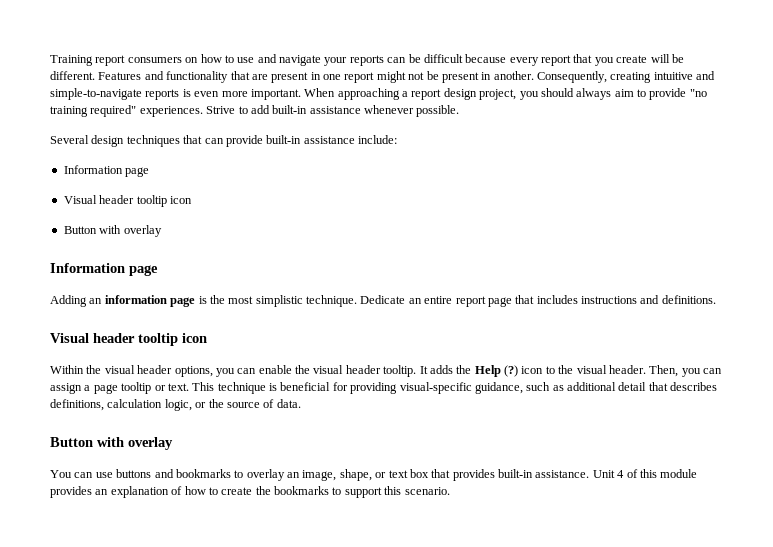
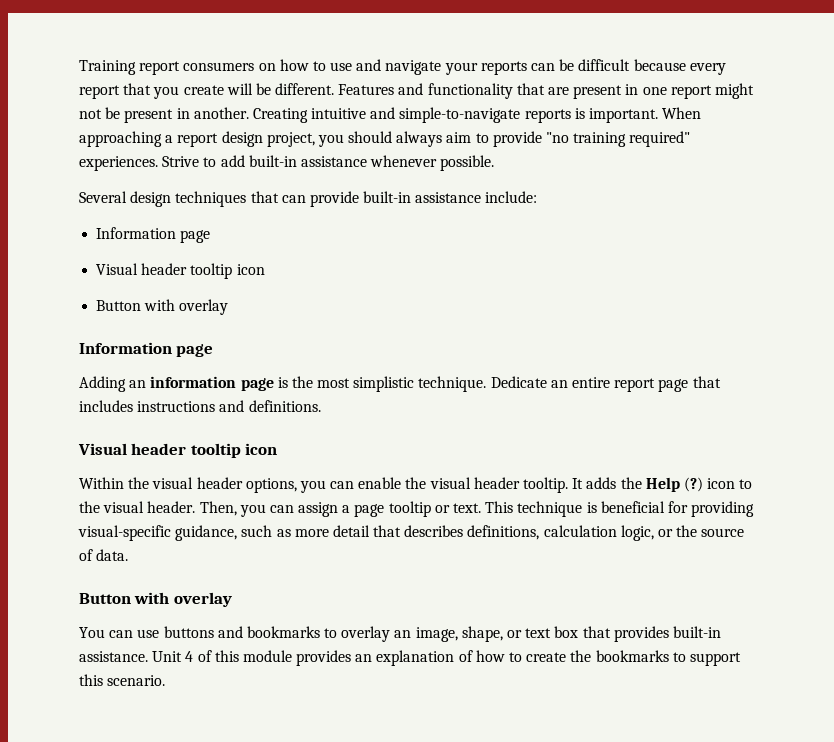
[537,71,652,83] Consequently, creating -> [252,108,308,123] Creating
[194,91,248,97] even more -> (585, 113) none
[567,382,616,391] additional -> [294,529,329,537] more

